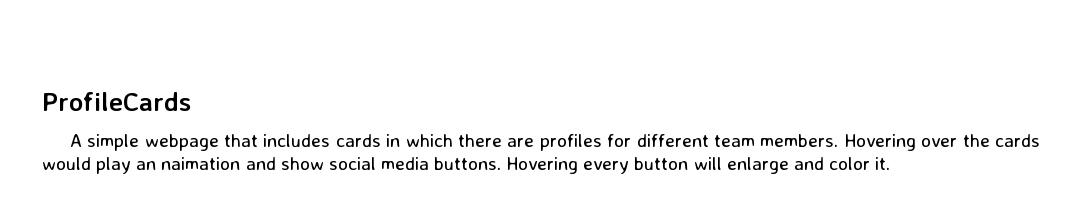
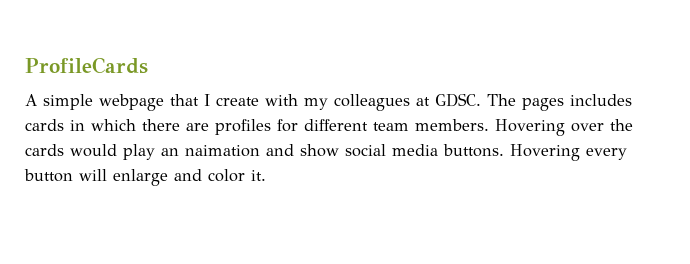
(258, 140) none -> [204,93,564,111] I create with my colleagues at GDSC. The pages

